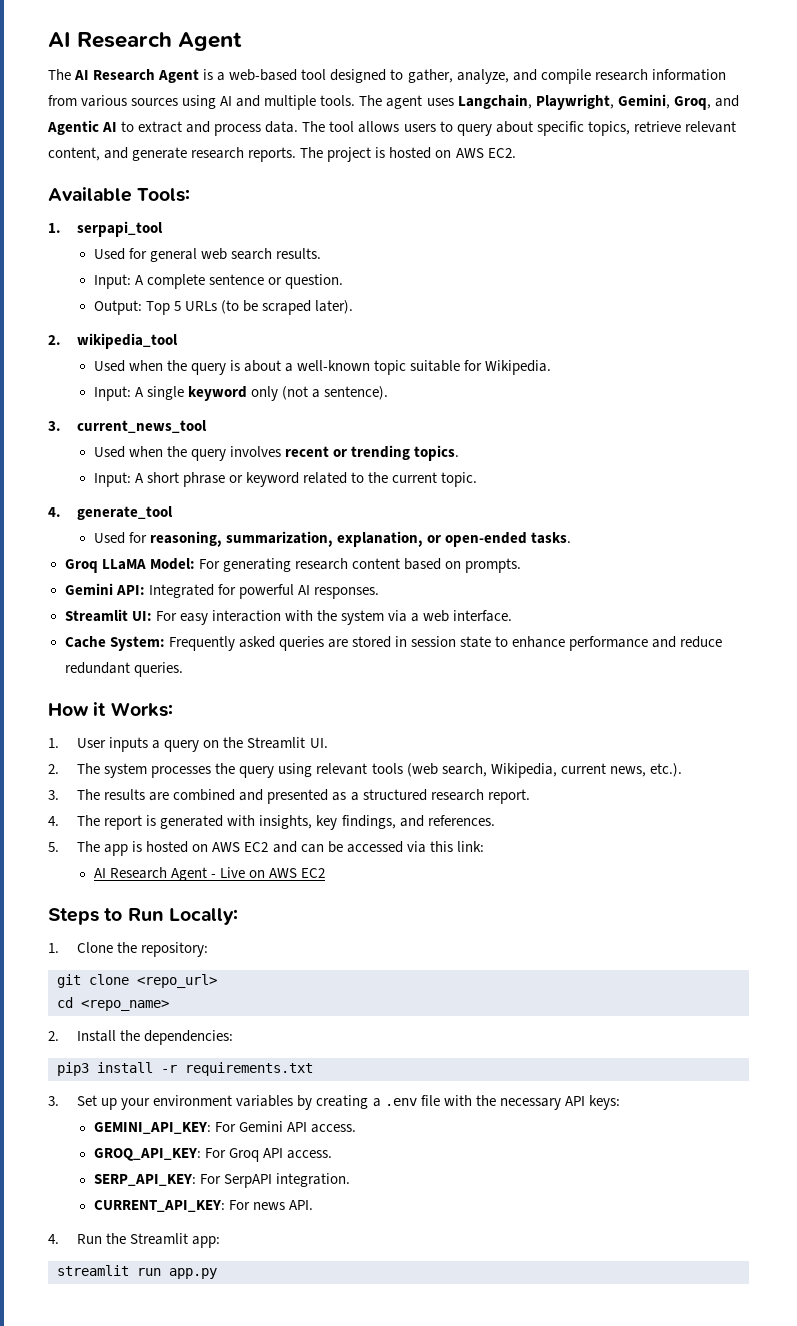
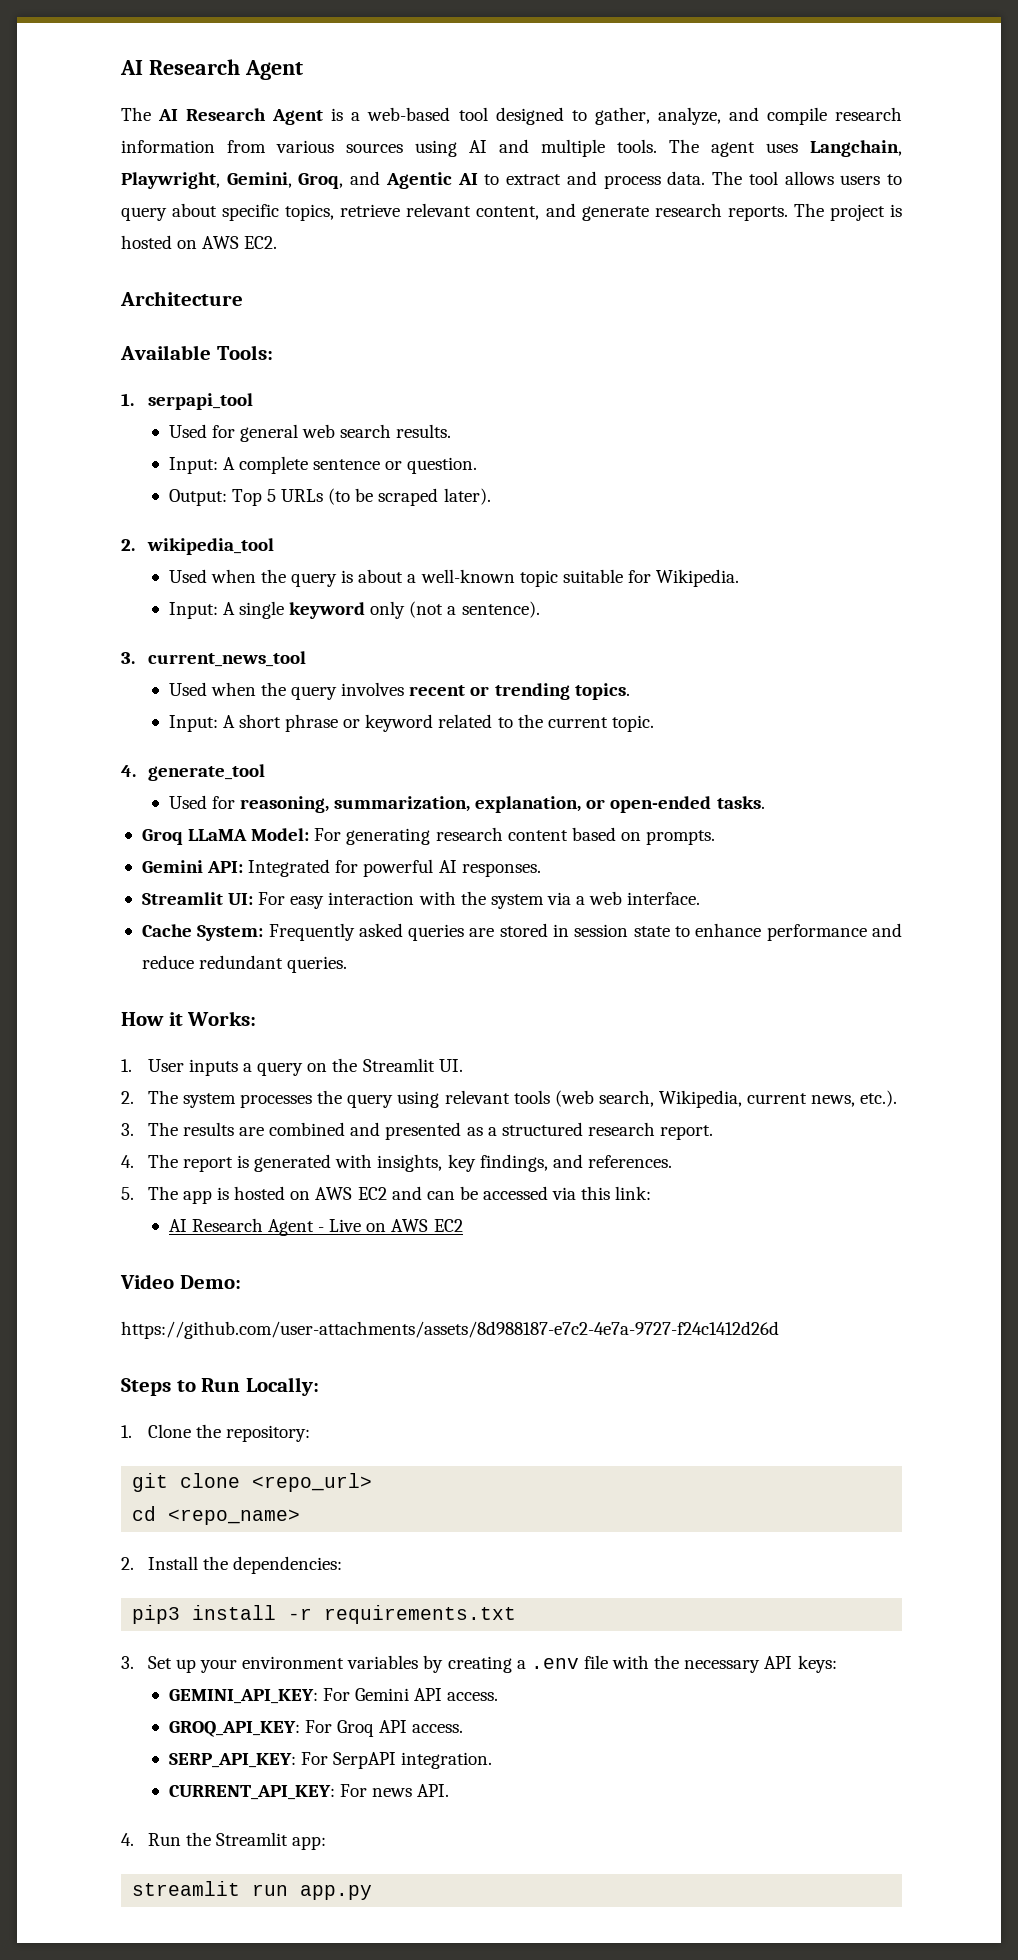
(516, 153) none -> [120,291,243,306] // Architecture
(326, 873) none -> [120,1274,241,1289] [121,1321,779,1339] // Video Demo: // https://github.com/user-attachments/assets/8d988187-e7c2-4e7a-9727-f24c1412d26d

